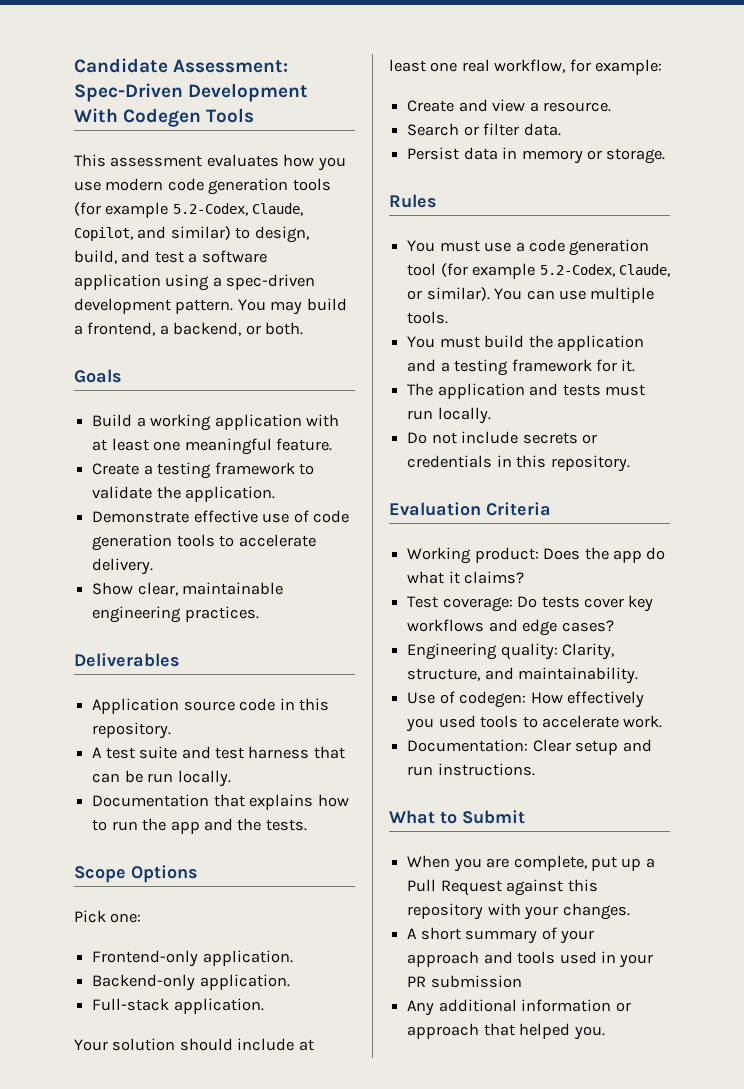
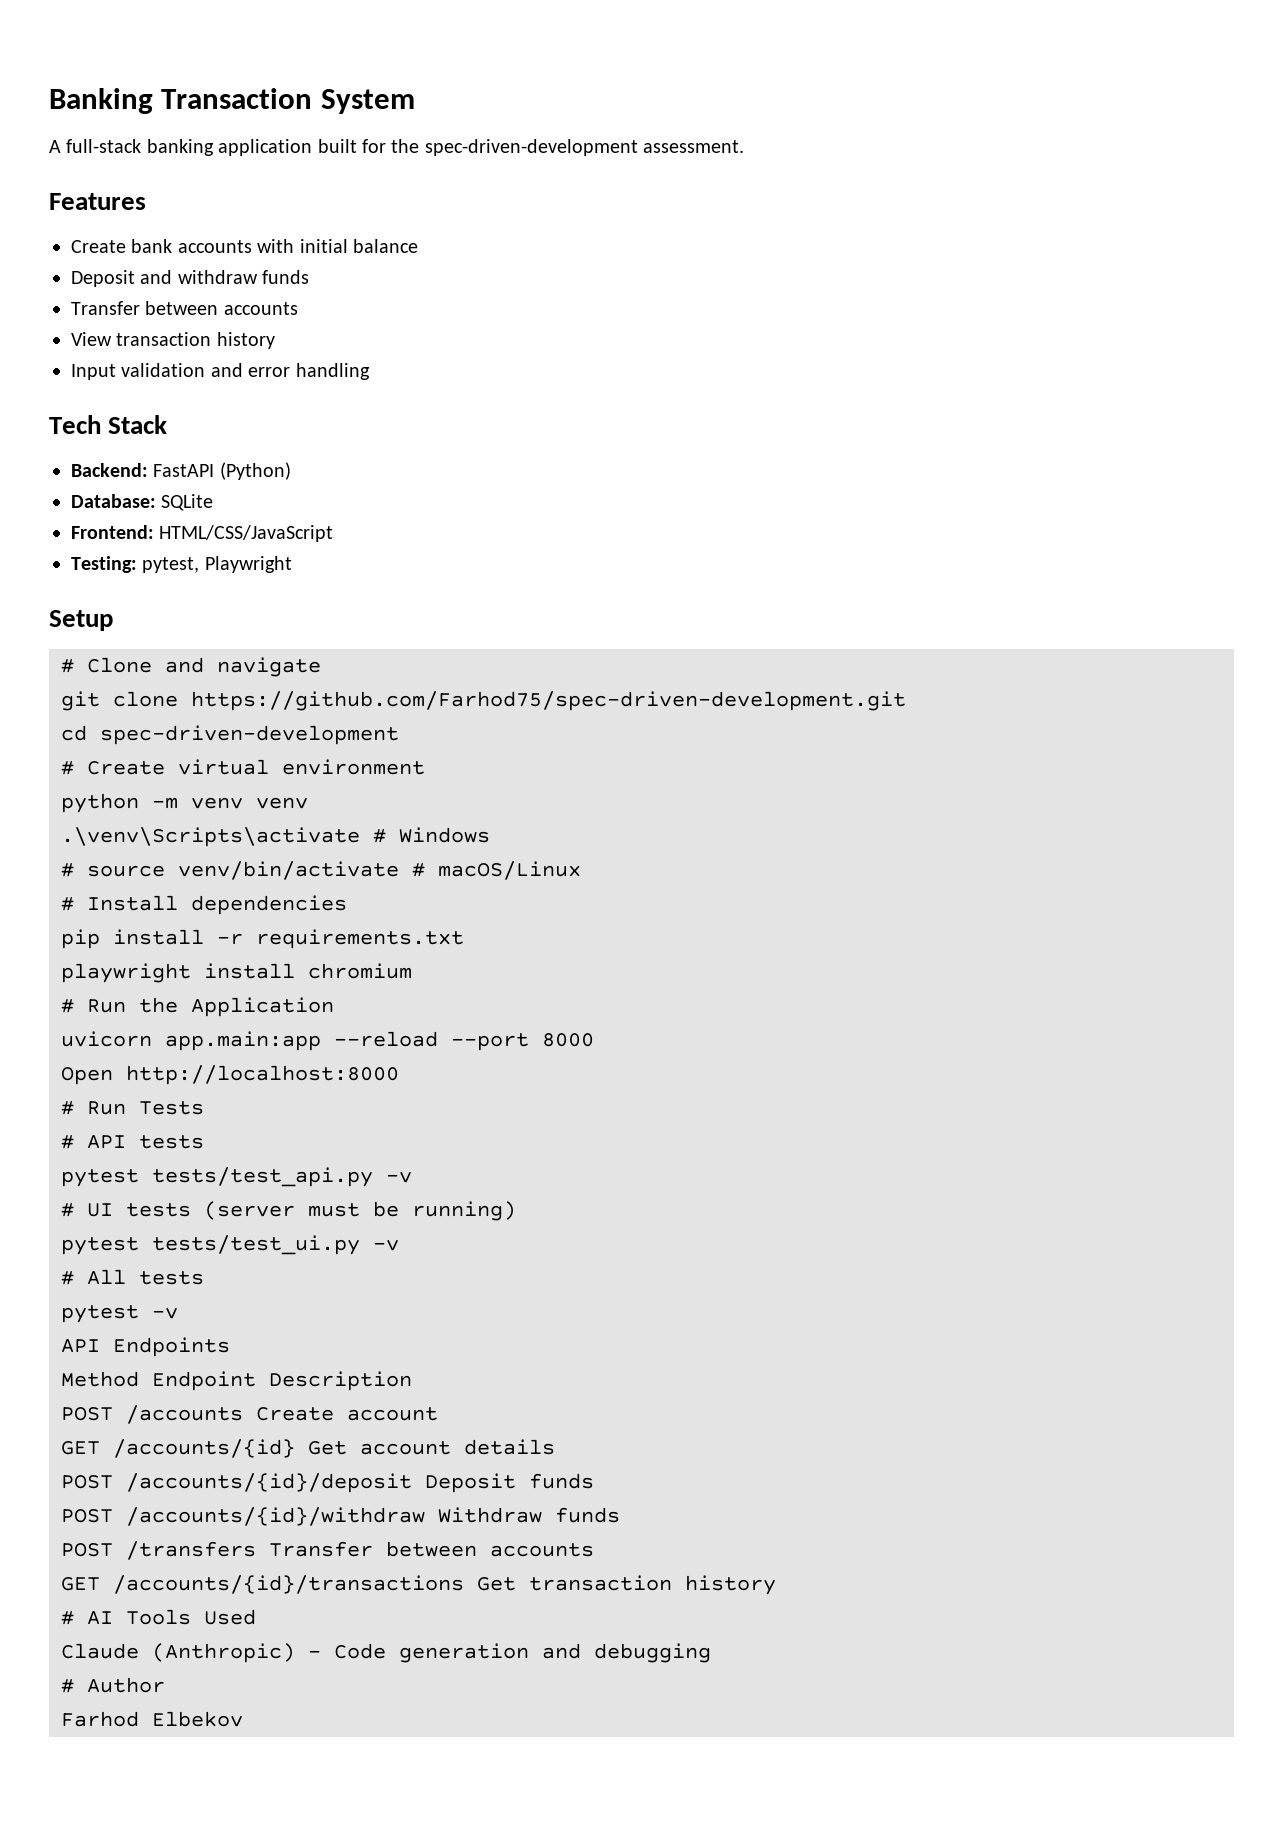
[74,58,289,73] [74,83,309,102] [74,108,255,127] [74,154,346,171] [74,178,331,195] [74,202,304,218] [74,226,309,243] [74,250,267,264] [74,274,316,291] [74,298,347,315] [74,322,304,336] [74,369,122,383] [92,414,339,431] [92,438,332,455] [92,462,314,479] [92,486,276,502] [92,510,349,523] [92,534,316,551] [92,558,154,575] [92,582,284,596] [92,606,259,623] [74,653,180,667] [92,698,329,714] [92,722,172,739] [92,746,345,759] [92,770,231,787] [92,794,349,810] [92,818,307,834] [74,865,198,883] [74,910,142,923] [92,950,293,967] [92,974,290,991] [92,998,264,1014] [74,1038,314,1051] [389,59,663,75] [407,99,611,112] [407,123,561,136] [407,147,666,164] [389,194,437,208] [407,239,650,256] [407,263,670,279] [407,287,655,303] [407,311,449,324] [407,335,644,351] [407,359,636,376] [407,383,645,399] [407,407,491,424] [407,431,597,444] [407,455,630,472] [389,502,551,516] [407,547,666,564] [407,571,525,584] [407,595,654,612] [407,619,614,636] [407,643,615,660] [407,667,639,684] [407,691,644,708] [406,715,663,732] [407,739,652,755] [407,763,535,776] [389,810,525,824] [407,855,655,872] [407,879,598,896] [407,903,630,920] [407,927,594,944] [407,951,654,968] [407,975,522,988] [407,999,631,1016] [407,1023,605,1040] Candidate Assessment: Spec-Driven Development With Codegen Tools // This assessment evaluates how you use modern code generation tools (for example 5.2-Codex, Claude, Copilot, and similar) to design, build, and test a software application using a spec-driven development pattern. You may build a frontend, a backend, or both. // Goals // Build a working application with at least one meaningful feature. // Create a testing framework to validate the application. // Demonstrate effective use of code generation tools to accelerate delivery. // Show clear, maintainable engineering practices. // Deliverables // Application source code in this repository. // A test suite and test harness that can be run locally. // Documentation that explains how to run the app and the tests. // Scope Options // Pick one: // Frontend-only application. // Backend-only application. // Full-stack application. // Your solution should include at least one real workflow, for example: // Create and view a resource. // Search or filter data. // Persist data in memory or storage. // Rules // You must use a code generation tool (for example 5.2-Codex, Claude, or similar). You can use multiple tools. // You must build the application and a testing framework for it. // The application and tests must run locally. // Do not include secrets or credentials in this repository. // Evaluation Criteria // Working product: Does the app do what it claims? // Test coverage: Do tests cover key workflows and edge cases? // Engineering quality: Clarity, structure, and maintainability. // Use of codegen: How effectively you used tools to accelerate work. // Documentation: Clear setup and run instructions. // What to Submit // When you are complete, put up a Pull Request against this repository with your changes. // A short summary of your approach and tools used in your PR submission // Any additional information or approach that helped you. -> [49,88,415,114] [49,139,745,156] [49,193,146,210] [71,239,418,253] [71,270,310,287] [71,301,298,315] [71,332,275,349] [71,363,370,380] [49,415,168,434] [71,462,291,480] [71,494,214,511] [71,525,334,542] [71,556,292,573] [49,610,113,631] [61,657,321,677] [61,691,906,711] [61,725,399,745] [61,759,425,775] [61,793,308,813] [61,827,490,847] [61,861,581,880] [61,895,347,915] [61,929,464,949] [61,963,412,983] [61,997,334,1017] [61,1031,594,1051] [61,1065,399,1085] [61,1101,204,1115] [61,1135,204,1149] [61,1167,412,1187] [61,1201,516,1221] [61,1235,399,1255] [61,1269,204,1285] [61,1305,178,1323] [61,1337,230,1357] [61,1371,412,1391] [61,1405,438,1424] [61,1439,555,1458] [61,1473,594,1493] [61,1507,620,1526] [61,1541,594,1560] [61,1575,776,1595] [61,1609,256,1625] [61,1643,711,1663] [61,1677,165,1693] [61,1711,243,1727] Banking Transaction System // A full-stack banking application built for the spec-driven-development assessment. // Features // Create bank accounts with initial balance // Deposit and withdraw funds // Transfer between accounts // View transaction history // Input validation and error handling // Tech Stack // Backend: FastAPI (Python) // Database: SQLite // Frontend: HTML/CSS/JavaScript // Testing: pytest, Playwright // Setup // # Clone and navigate // git clone https://github.com/Farhod75/spec-driven-development.git // cd spec-driven-development // # Create virtual environment // python -m venv venv // .\venv\Scripts\activate # Windows // # source venv/bin/activate # macOS/Linux // # Install dependencies // pip install -r requirements.txt // playwright install chromium // # Run the Application // uvicorn app.main:app --reload --port 8000 // Open http://localhost:8000 // # Run Tests // # API tests // pytest tests/test_api.py -v // # UI tests (server must be running) // pytest tests/test_ui.py -v // # All tests // pytest -v // API Endpoints // Method Endpoint Description // POST /accounts Create account // GET /accounts/{id} Get account details // POST /accounts/{id}/deposit Deposit funds // POST /accounts/{id}/withdraw Withdraw funds // POST /transfers Transfer between accounts // GET /accounts/{id}/transactions Get transaction history // # AI Tools Used // Claude (Anthropic) - Code generation and debugging // # Author // Farhod Elbekov

